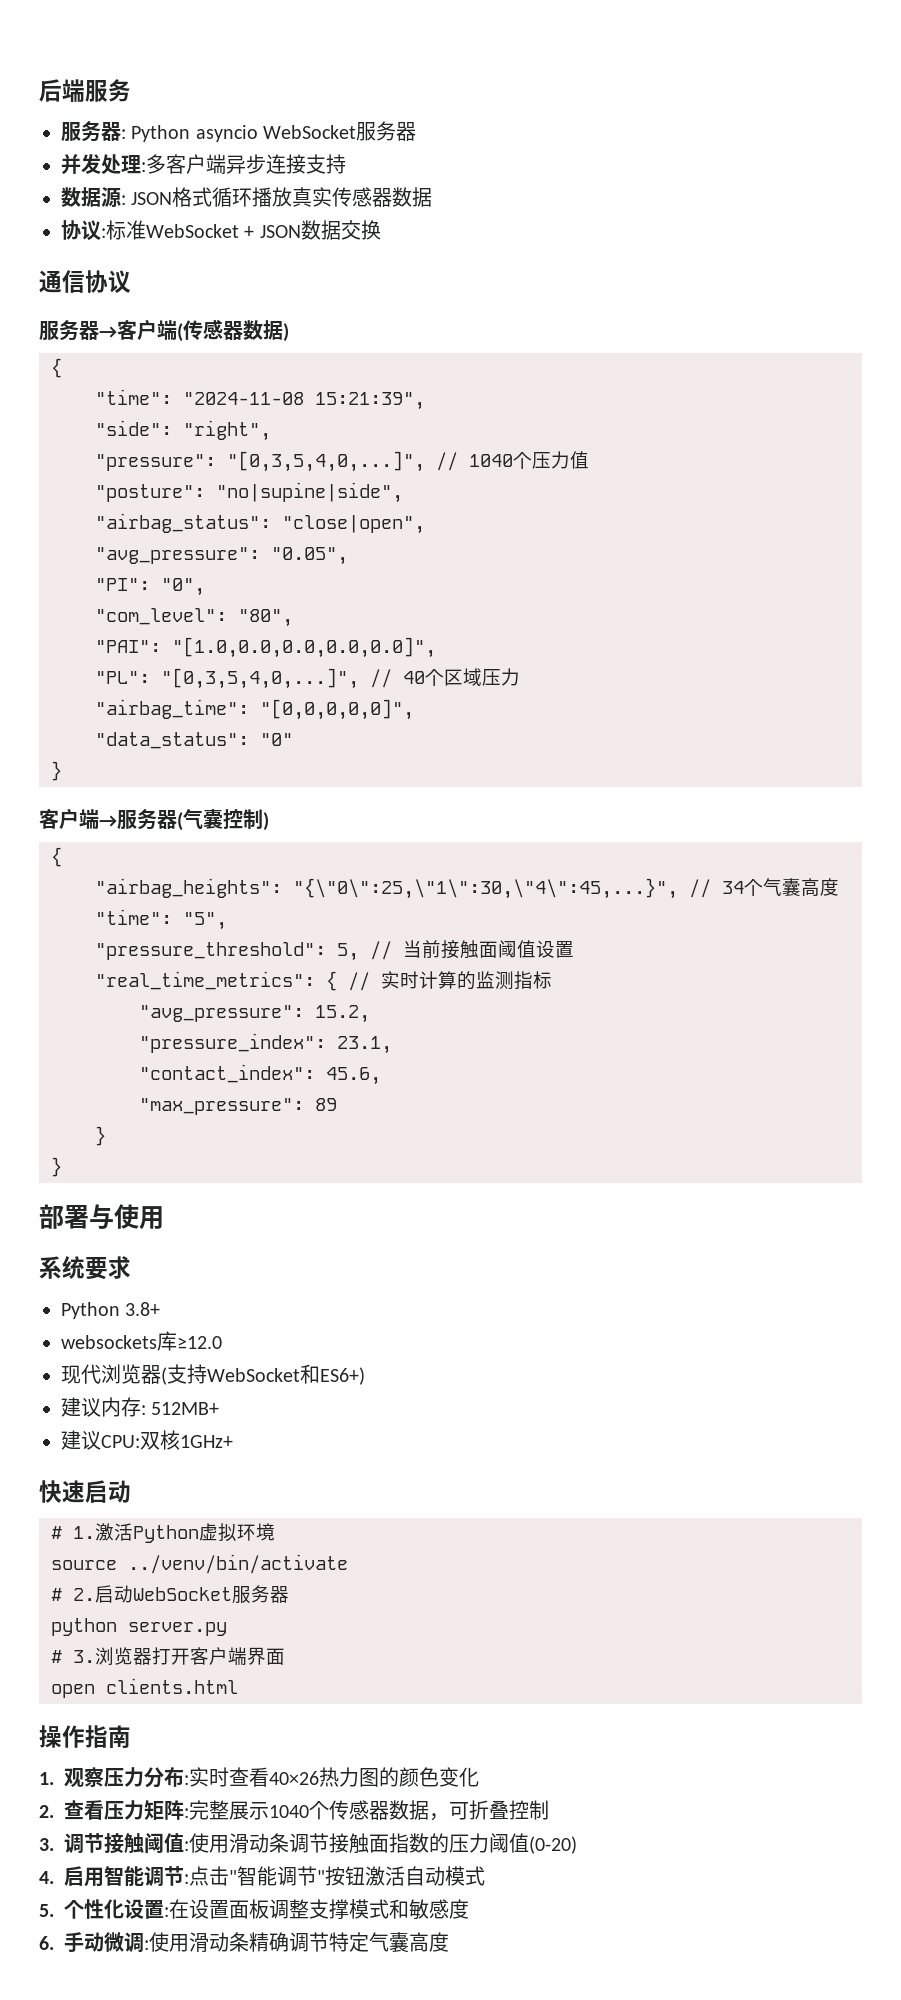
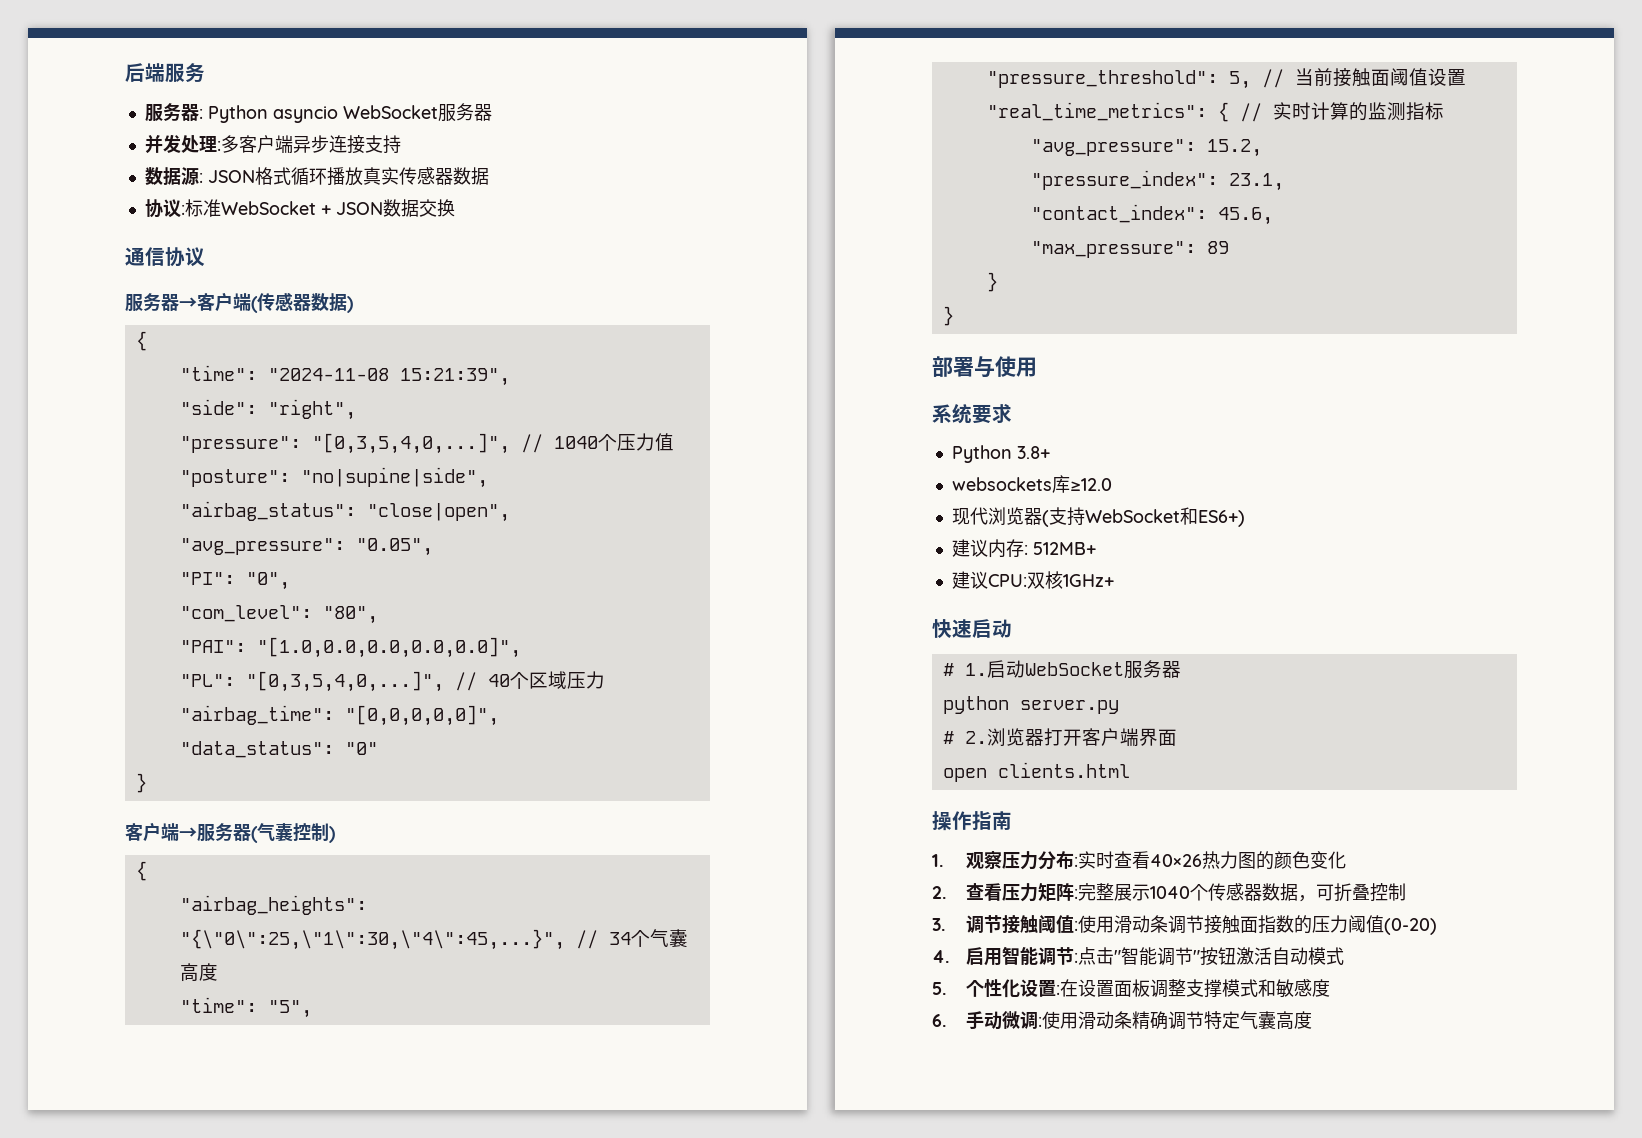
[95,1523,275,1543] [51,1554,348,1574] [51,1588,95,1601] 激活Python虚拟环境 // source ../venv/bin/activate // # 2. -> (987, 669) none
[73,1650,95,1663] 3. -> [964,731,987,744] 2.

